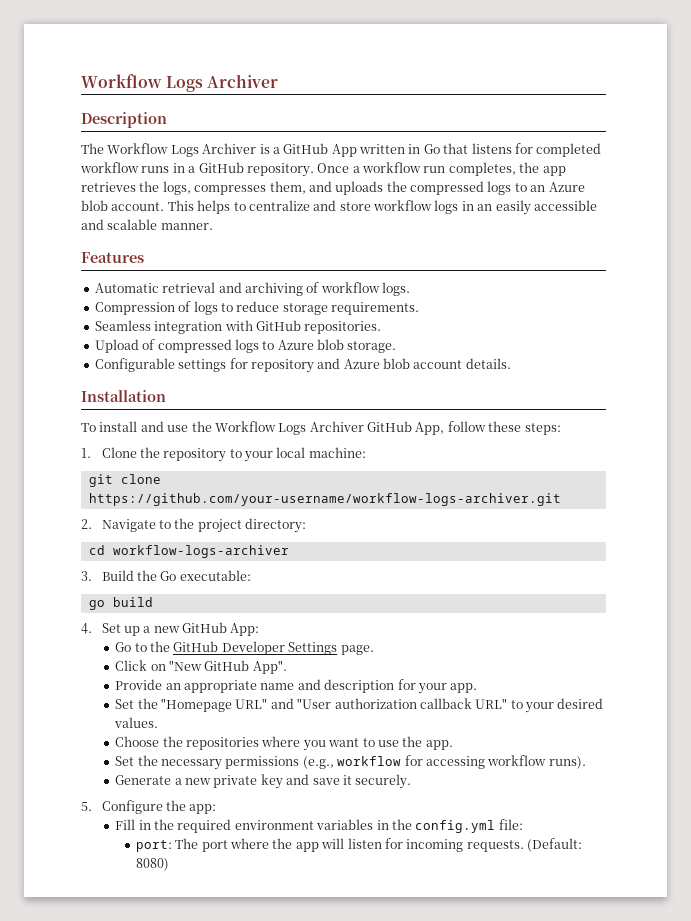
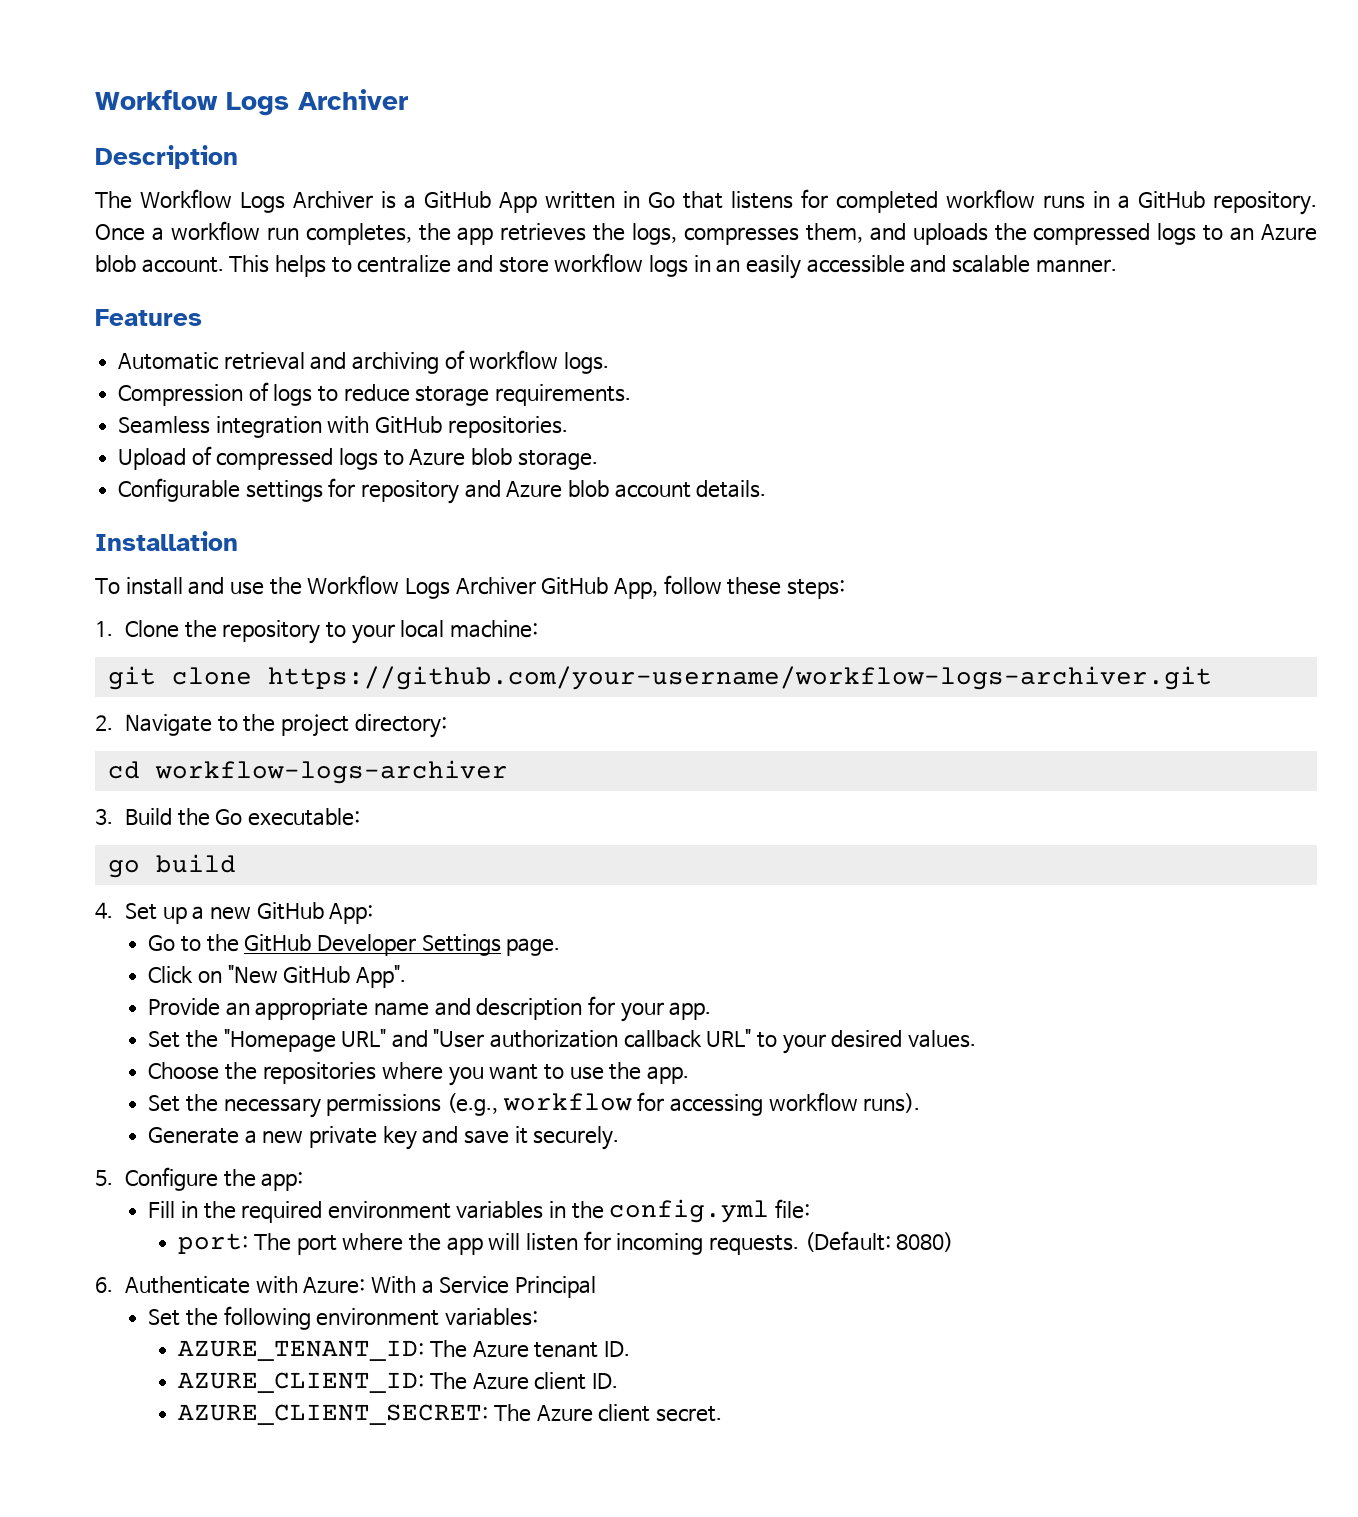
(169, 864) none -> [95,1276,597,1298] [148,1306,538,1330] [178,1340,630,1361] [178,1372,618,1393] [178,1404,722,1425] // 6. Authenticate with Azure: With a Service Principal // Set the following environment variables: // AZURE_TENANT_ID: The Azure tenant ID. // AZURE_CLIENT_ID: The Azure client ID. // AZURE_CLIENT_SECRET: The Azure client secret.

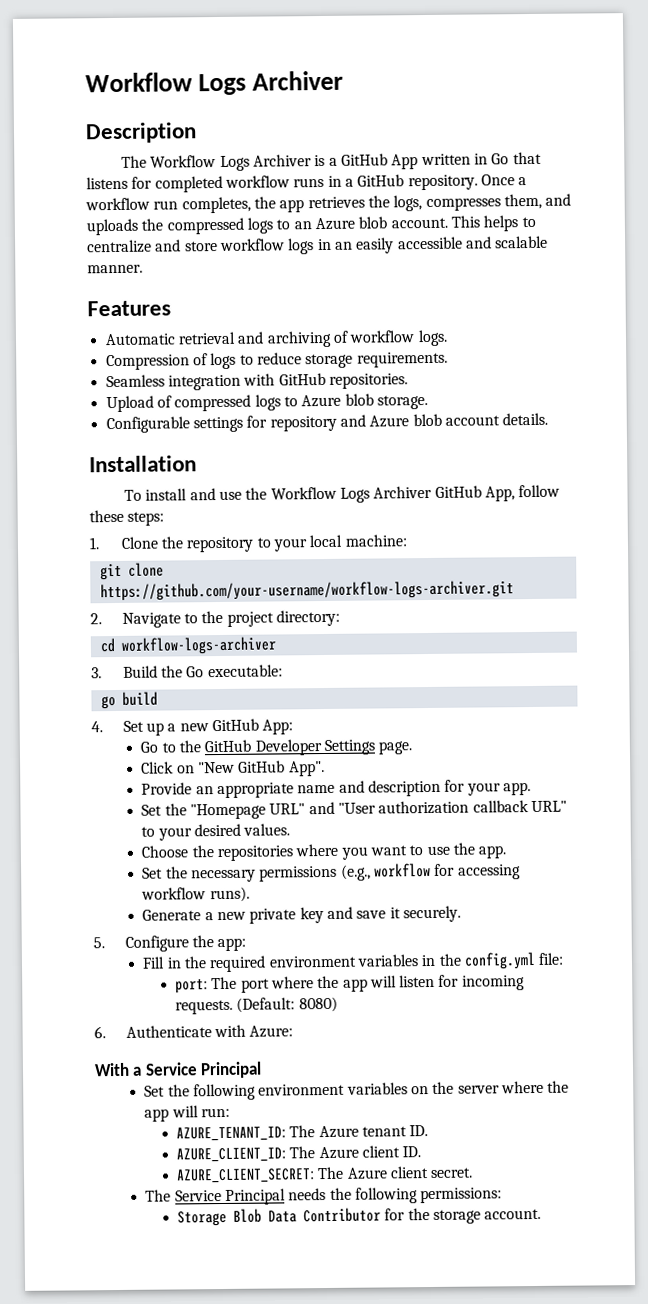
(366, 1285) none -> (294, 1031) //
[444,1308,538,1326] variables: -> [346,1080,570,1095] [144,1105,230,1122] variables on the server where the app will run:
(722, 1414) none -> [145,1187,503,1205] [176,1207,542,1227] // The Service Principal needs the following permissions: // Storage Blob Data Contributor for the storage account.

